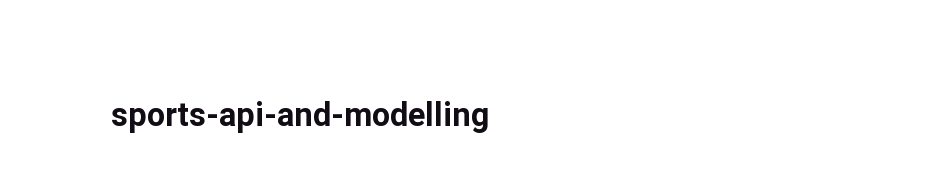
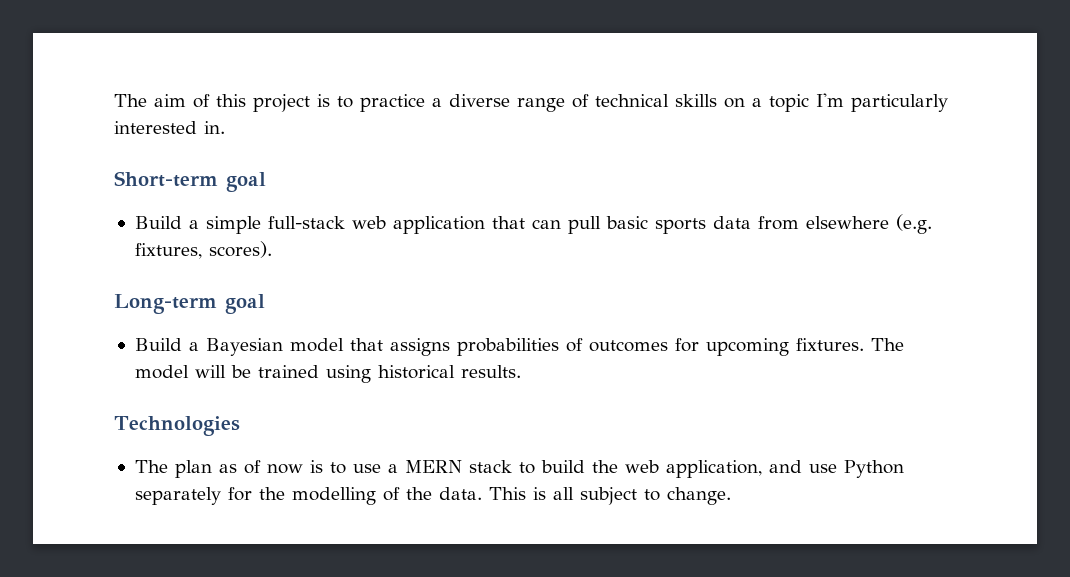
[111,101,489,133] sports-api-and-modelling -> [114,93,948,112] [114,121,225,134] [114,171,266,192] [134,214,932,234] [134,241,272,259] [114,294,265,314] [134,338,904,356] [134,365,521,383] [114,416,240,436] [134,460,904,478] [134,487,731,505] The aim of this project is to practice a diverse range of technical skills on a topic I'm particularly interested in. // Short-term goal // Build a simple full-stack web application that can pull basic sports data from elsewhere (e.g. fixtures, scores). // Long-term goal // Build a Bayesian model that assigns probabilities of outcomes for upcoming fixtures. The model will be trained using historical results. // Technologies // The plan as of now is to use a MERN stack to build the web application, and use Python separately for the modelling of the data. This is all subject to change.

